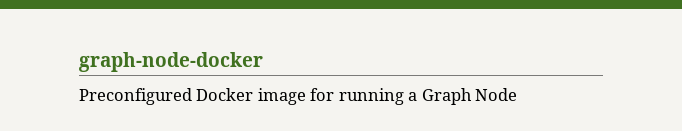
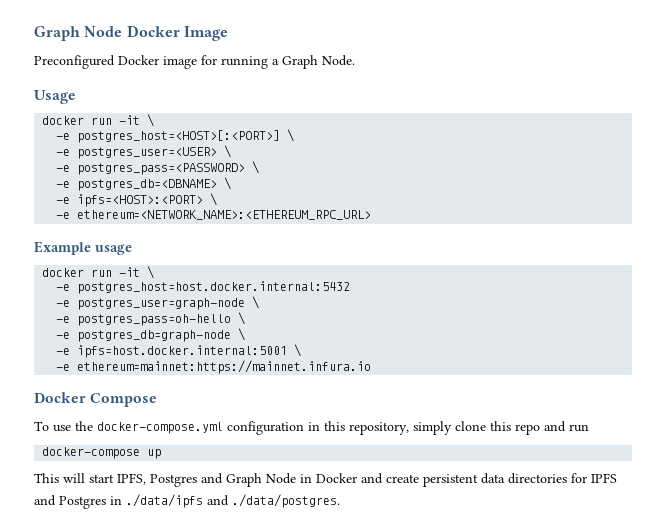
[79,52,263,72] graph-node-docker -> [34,25,228,41] Graph Node Docker Image
[475,88,518,101] Node -> [322,55,355,66] [34,90,76,104] [42,114,155,127] [56,129,295,143] [56,145,232,159] [56,161,260,175] [56,177,232,191] [56,193,218,207] [56,210,372,220] [34,241,132,255] [42,266,155,279] [56,281,351,294] [56,296,260,310] [56,312,246,326] [56,328,246,342] [56,344,302,358] [56,360,372,374] [34,392,158,407] [34,421,589,435] [42,447,162,459] [34,473,617,487] [34,494,340,509] Node. // Usage // docker run -it \ // -e postgres_host=<HOST>[:<PORT>] \ // -e postgres_user=<USER> \ // -e postgres_pass=<PASSWORD> \ // -e postgres_db=<DBNAME> \ // -e ipfs=<HOST>:<PORT> \ // -e ethereum=<NETWORK_NAME>:<ETHEREUM_RPC_URL> // Example usage // docker run -it \ // -e postgres_host=host.docker.internal:5432 // -e postgres_user=graph-node \ // -e postgres_pass=oh-hello \ // -e postgres_db=graph-node \ // -e ipfs=host.docker.internal:5001 \ // -e ethereum=mainnet:https://mainnet.infura.io // Docker Compose // To use the docker-compose.yml configuration in this repository, simply clone this repo and run // docker-compose up // This will start IPFS, Postgres and Graph Node in Docker and create persistent data directories for IPFS and Postgres in ./data/ipfs and ./data/postgres.

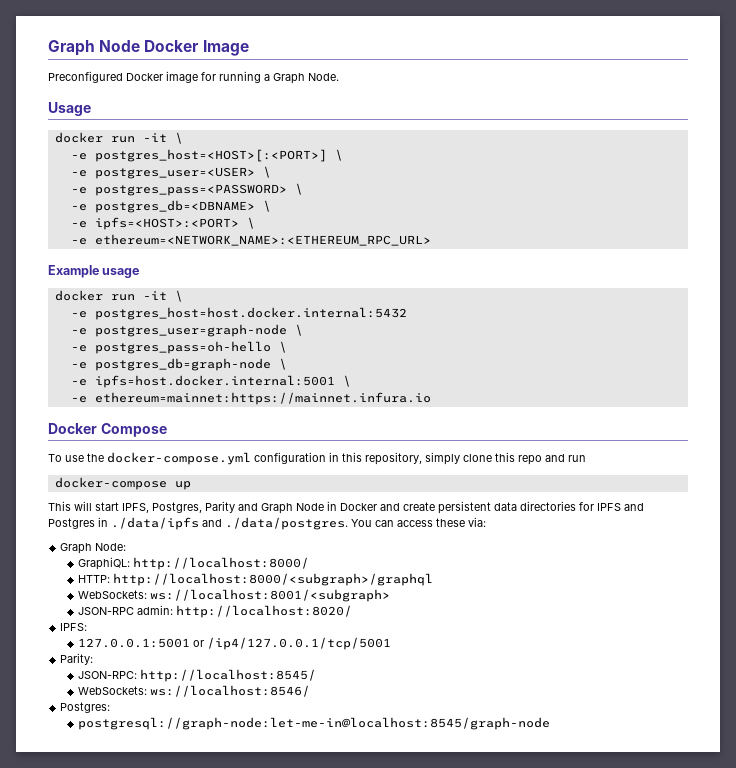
[150,474,197,487] Postgres -> [152,501,235,513] Postgres, Parity
(340, 501) none -> [351,517,486,527] [60,543,127,554] [77,557,309,570] [77,573,433,586] [77,589,390,602] [77,605,352,618] [60,623,88,631] [77,637,391,650] [60,653,94,665] [77,669,316,682] [77,685,310,697] [60,702,111,713] [77,717,550,730] You can access these via: // Graph Node: // GraphiQL: http://localhost:8000/ // HTTP: http://localhost:8000/<subgraph>/graphql // WebSockets: ws://localhost:8001/<subgraph> // JSON-RPC admin: http://localhost:8020/ // IPFS: // 127.0.0.1:5001 or /ip4/127.0.0.1/tcp/5001 // Parity: // JSON-RPC: http://localhost:8545/ // WebSockets: ws://localhost:8546/ // Postgres: // postgresql://graph-node:let-me-in@localhost:8545/graph-node

